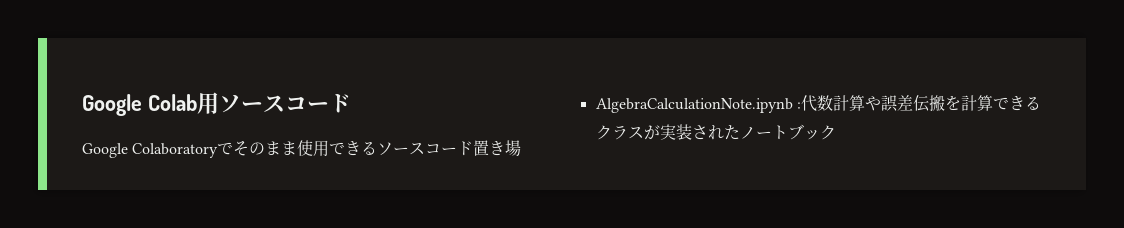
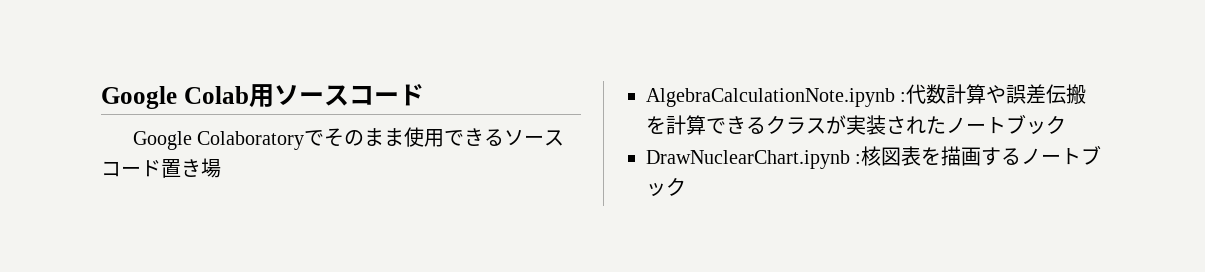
(836, 132) none -> [646,145,1102,169] [646,177,686,197] // DrawNuclearChart.ipynb :核図表を描画するノートブック

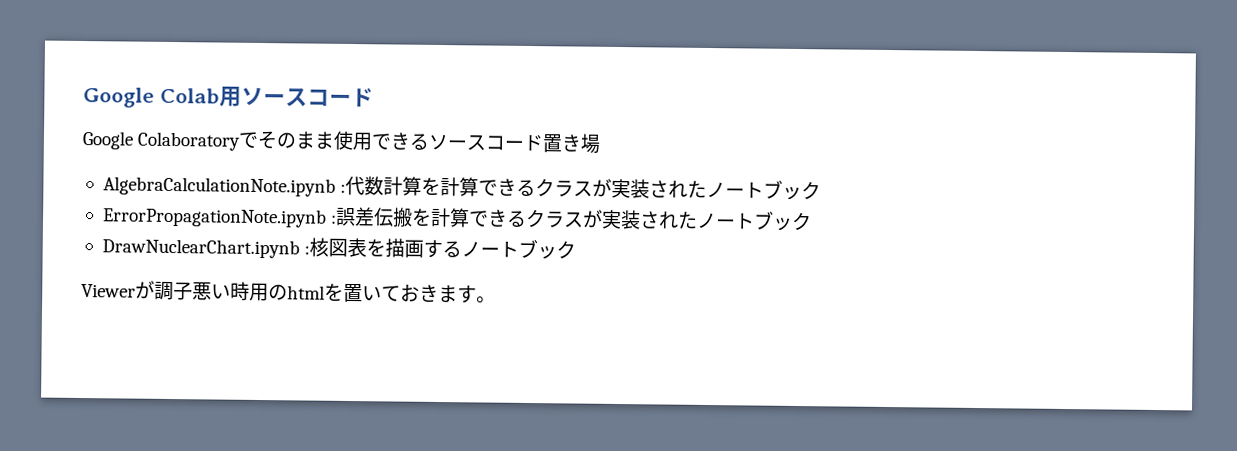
[986,85,1007,104] や -> [421,177,822,201] [101,207,338,228] を計算できるクラスが実装されたノートブック // ErrorPropagationNote.ipynb :
(686, 186) none -> [81,280,496,304] // Viewerが調子悪い時用のhtmlを置いておきます。

